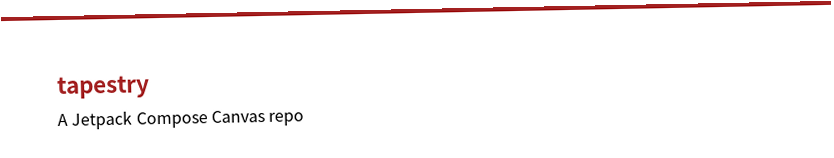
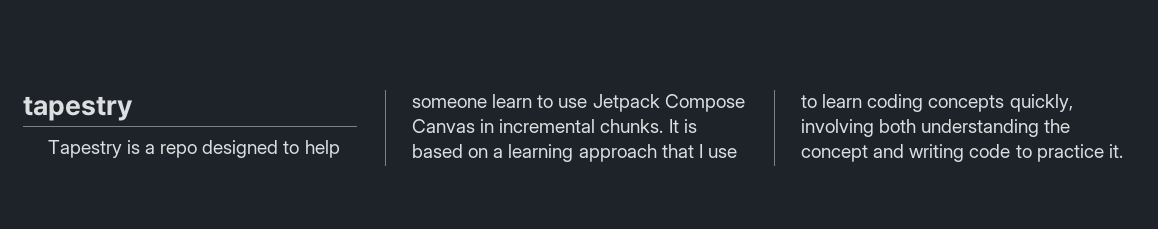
[57,109,305,130] A Jetpack Compose Canvas repo -> [47,140,340,158] [412,94,745,112] [412,119,697,133] [412,144,737,162] [801,94,1073,112] [801,119,1071,137] [801,144,1123,162] Tapestry is a repo designed to help someone learn to use Jetpack Compose Canvas in incremental chunks. It is based on a learning approach that I use to learn coding concepts quickly, involving both understanding the concept and writing code to practice it.

